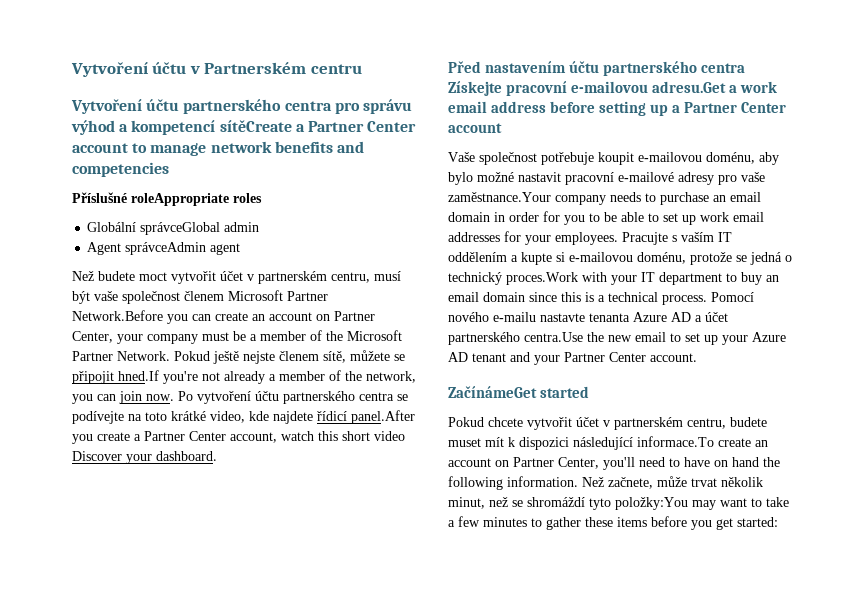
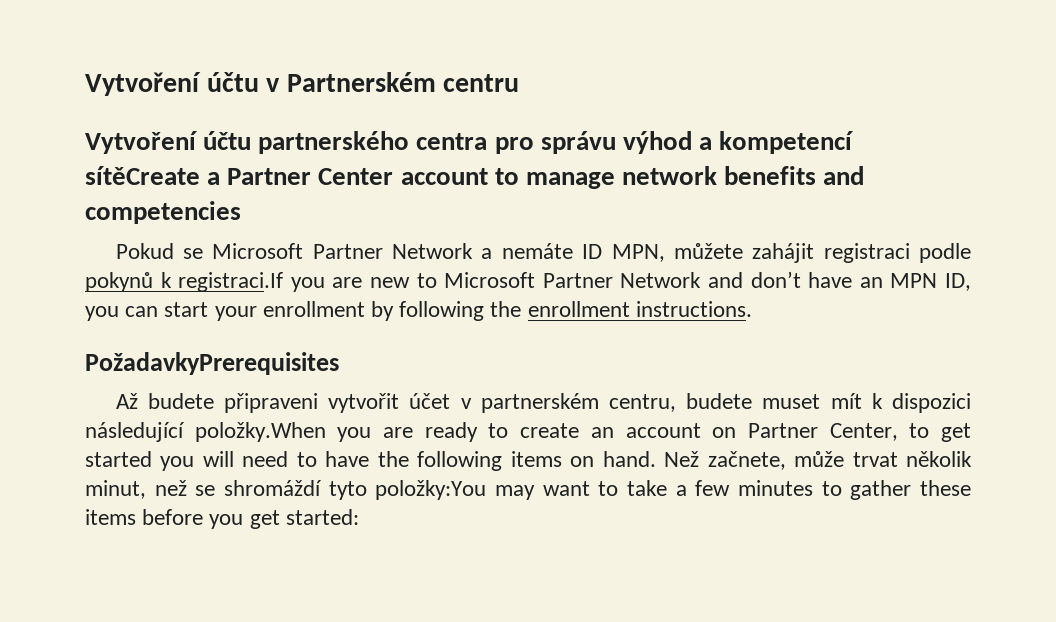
[72,192,262,206] [87,222,260,235] [87,242,241,255] [72,271,401,284] [72,290,328,304] [72,310,375,324] [72,330,402,344] [72,350,405,364] [72,370,416,384] [72,391,408,404] [72,410,415,424] [72,431,405,444] [72,451,217,464] [448,61,746,76] [448,81,778,96] [448,101,787,116] [448,123,502,133] [448,152,779,165] [448,172,765,185] [448,192,761,205] [448,211,764,225] [448,231,732,245] [448,252,792,265] [448,272,779,285] [448,292,754,305] [448,312,728,322] [448,332,786,345] [448,352,697,365] [448,386,590,398] [448,417,523,427] Příslušné roleAppropriate roles // Globální správceGlobal admin // Agent správceAdmin agent // Než budete moct vytvořit účet v partnerském centru, musí být vaše společnost členem Microsoft Partner Network.Before you can create an account on Partner Center, your company must be a member of the Microsoft Partner Network. Pokud ještě nejste členem sítě, můžete se připojit hned.If you're not already a member of the network, you can join now. Po vytvoření účtu partnerského centra se podívejte na toto krátké video, kde najdete řídicí panel.After you create a Partner Center account, watch this short video Discover your dashboard. // Před nastavením účtu partnerského centra Získejte pracovní e-mailovou adresu.Get a work email address before setting up a Partner Center account // Vaše společnost potřebuje koupit e-mailovou doménu, aby bylo možné nastavit pracovní e-mailové adresy pro vaše zaměstnance.Your company needs to purchase an email domain in order for you to be able to set up work email addresses for your employees. Pracujte s vaším IT oddělením a kupte si e-mailovou doménu, protože se jedná o technický proces.Work with your IT department to buy an email domain since this is a technical process. Pomocí nového e-mailu nastavte tenanta Azure AD a účet partnerského centra.Use the new email to set up your Azure AD tenant and your Partner Center account. // ZačínámeGet started // Pokud chcete -> [115,243,972,263] [85,271,972,292] [85,301,752,321] [85,352,339,375] [115,393,318,413] Pokud se Microsoft Partner Network a nemáte ID MPN, můžete zahájit registraci podle pokynů k registraci.If you are new to Microsoft Partner Network and don’t have an MPN ID, you can start your enrollment by following the enrollment instructions. // PožadavkyPrerequisites // Až budete připraveni
[637,436,768,447] [448,457,780,470] [448,476,578,490] informace.To create an account on Partner Center, you'll need to have on hand the following information. -> [194,422,972,442] [85,451,656,471] položky.When you are ready to create an account on Partner Center, to get started you will need to have the following items on hand.

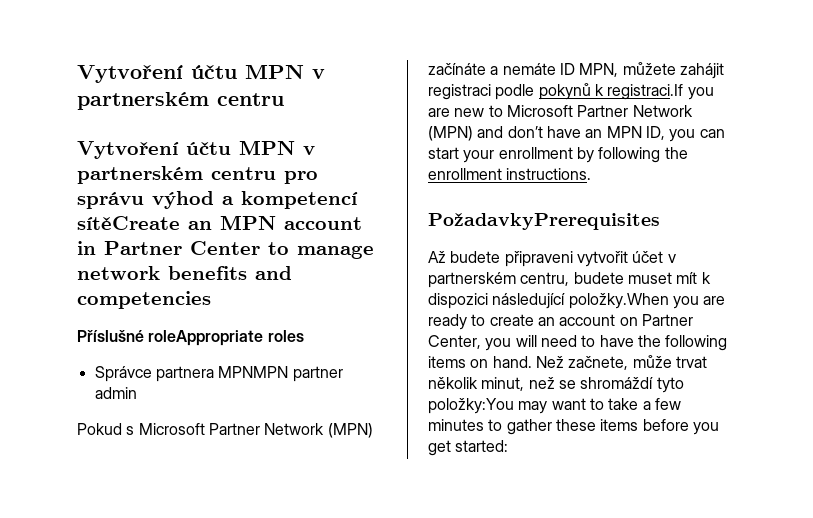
[85,72,436,96] Vytvoření účtu v Partnerském -> [77,64,325,83] [77,92,209,110] Vytvoření účtu MPN v partnerském
[258,131,488,154] partnerského centra -> [239,140,315,155] [77,166,276,184] MPN v partnerském centru
[207,172,221,185] a -> [188,215,362,230] [77,241,96,255] an MPN account in
[400,168,488,185] account -> (260, 248) none
(241, 212) none -> [77,330,304,346] [94,366,343,382] [94,387,137,399] // Příslušné roleAppropriate roles // Správce partnera MPNMPN partner admin
[182,243,474,259] se Microsoft Partner Network -> [126,423,373,438] [428,63,486,75] s Microsoft Partner Network (MPN) začínáte
(702, 280) none -> [428,126,473,141] (MPN)
[909,423,972,442] [85,451,152,467] to get started -> (481, 342) none

